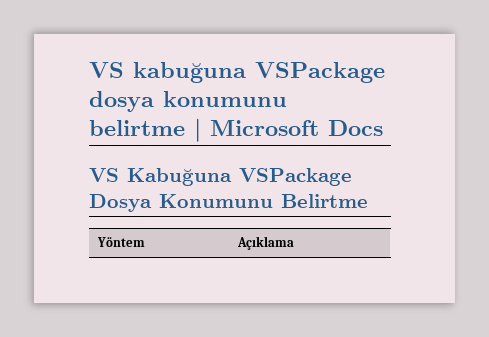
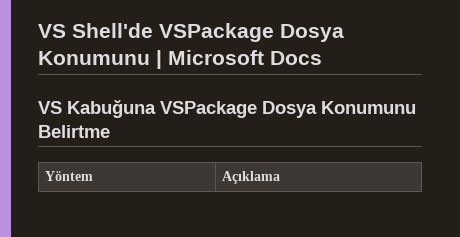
[89,62,385,83] [89,91,287,112] [89,120,185,136] VS kabuğuna VSPackage dosya konumunu belirtme -> [38,23,344,42] [38,51,150,65] VS Shell'de VSPackage Dosya Konumunu

